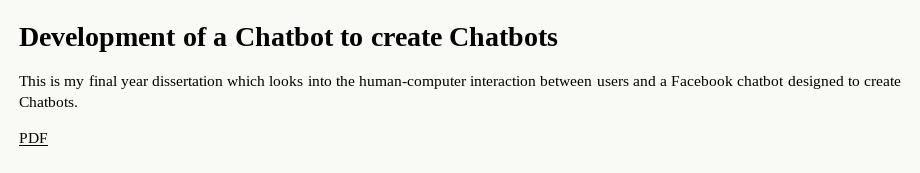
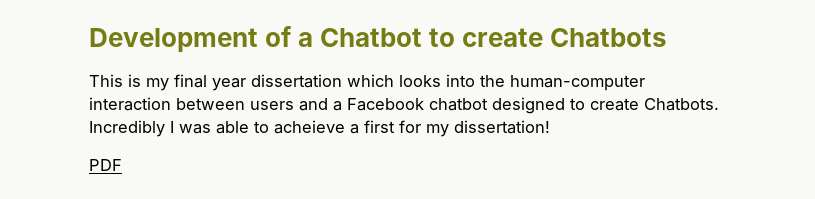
(78, 102) none -> [89,120,550,137] Incredibly I was able to acheieve a first for my dissertation!

